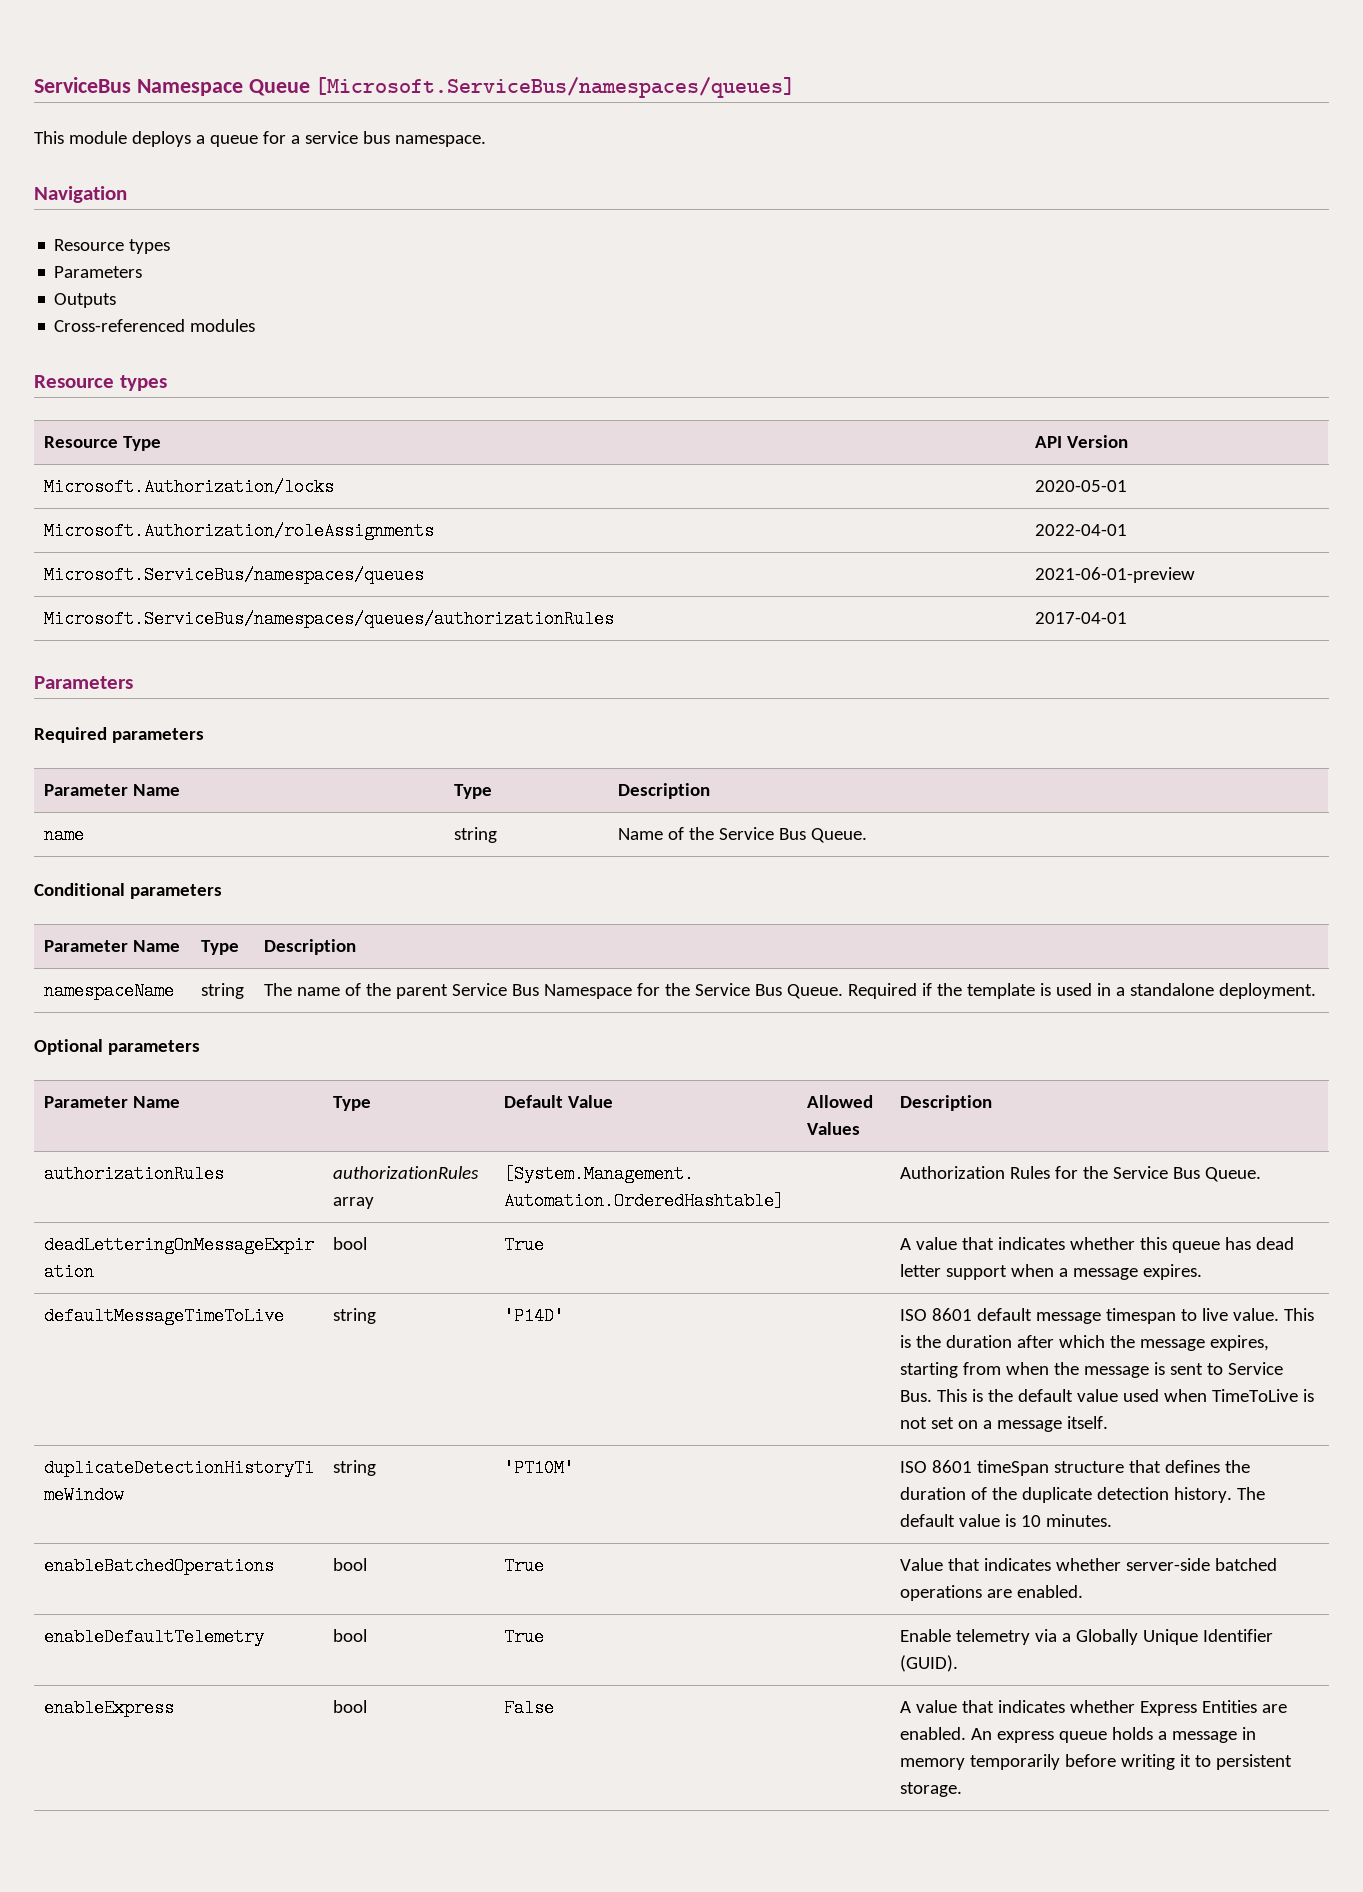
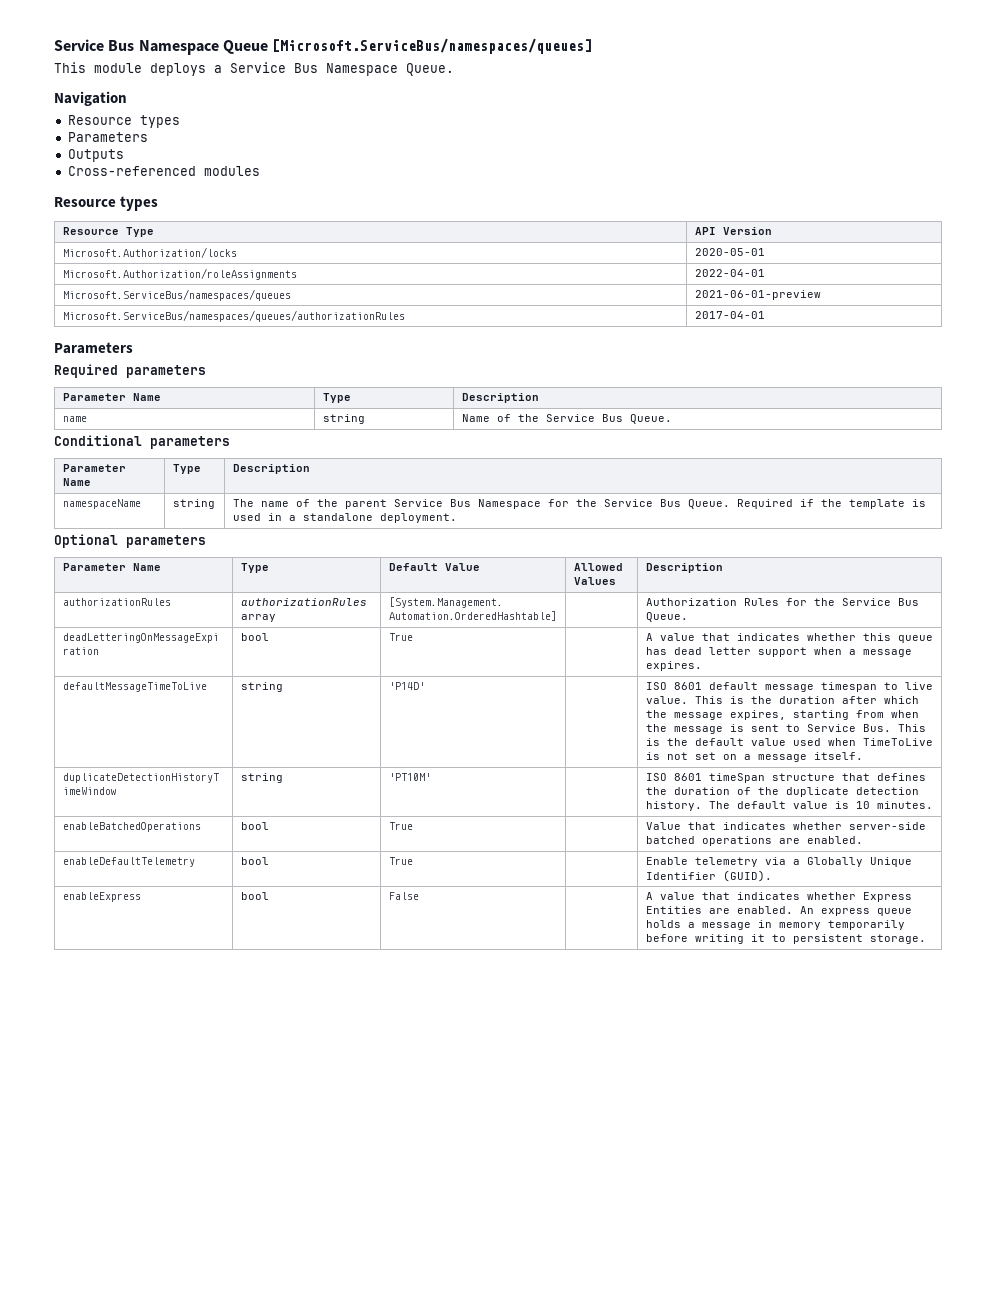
[34,77,131,93] ServiceBus -> [54,39,135,51] Service Bus
[209,131,486,147] queue for a service bus namespace. -> [230,62,454,76] Service Bus Namespace Queue.

